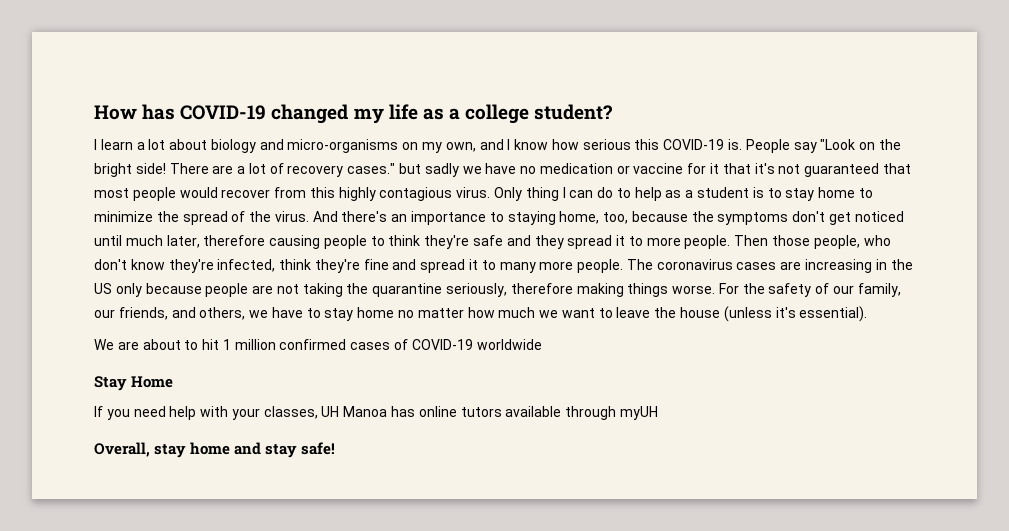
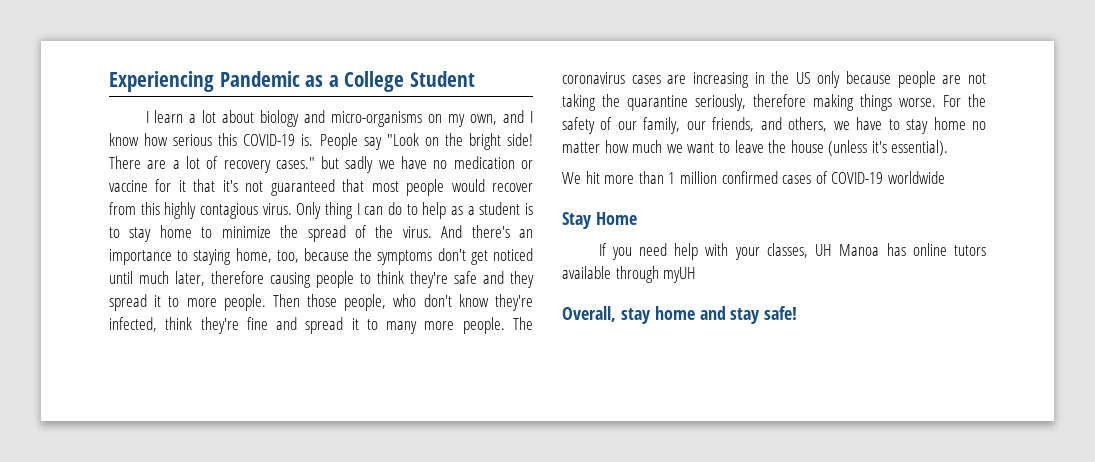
[94,104,614,124] How has COVID-19 changed my life as a college student? -> [109,71,475,92] Experiencing Pandemic as a College Student
[117,339,220,350] are about to hit -> [585,171,664,184] hit more than

